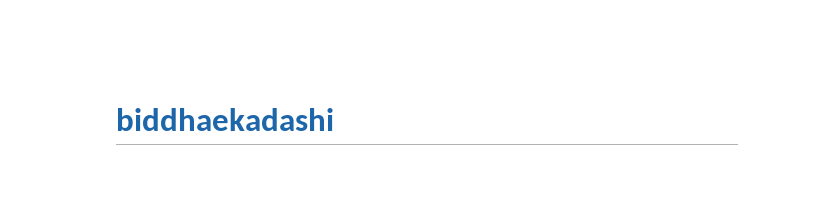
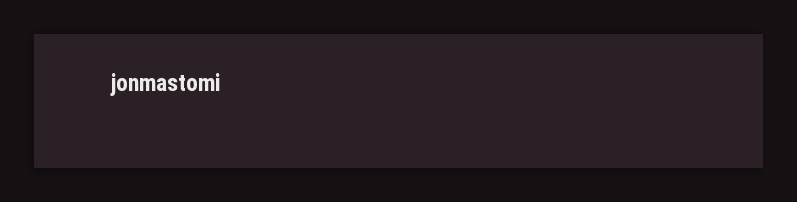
[116,108,334,131] biddhaekadashi -> [110,73,220,96] jonmastomi

